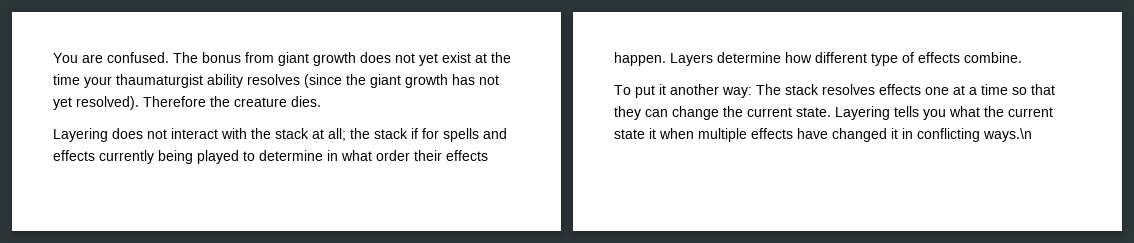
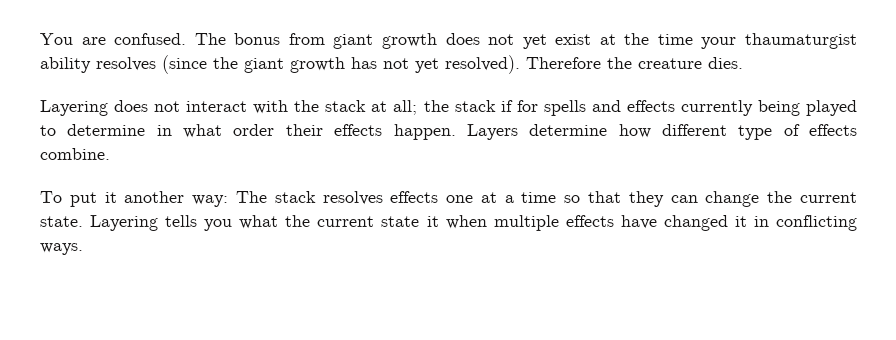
[983,128,1032,142] ways.\n -> [40,243,83,255] ways.

